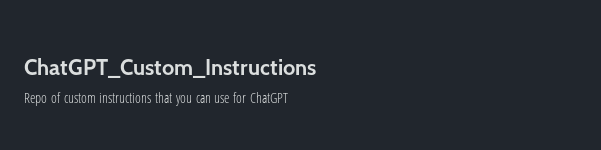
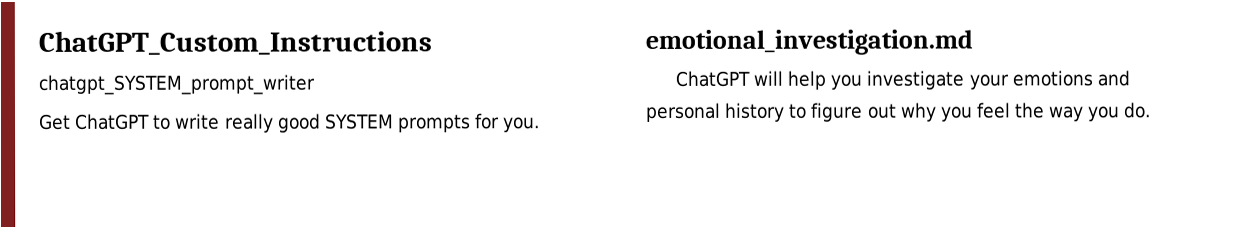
[24,92,289,106] Repo of custom instructions that you can use for ChatGPT -> [38,74,315,95] [38,113,541,133] [645,29,973,55] [674,70,1130,90] [645,102,1152,122] chatgpt_SYSTEM_prompt_writer // Get ChatGPT to write really good SYSTEM prompts for you. // emotional_investigation.md // ChatGPT will help you investigate your emotions and personal history to figure out why you feel the way you do.

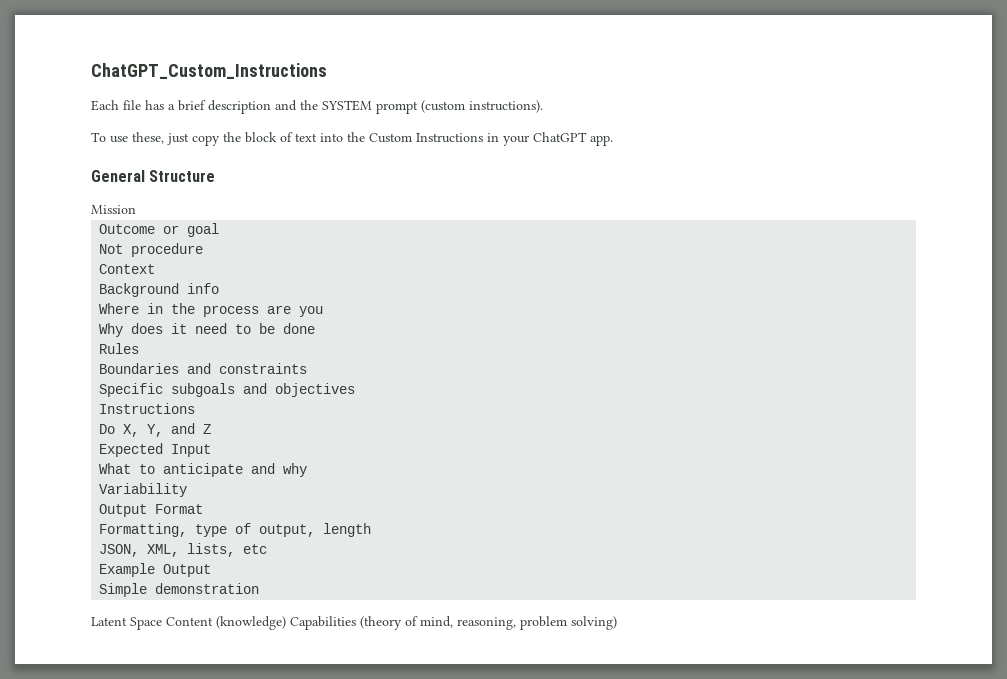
[38,74,315,95] [38,113,541,133] [645,29,973,55] [674,70,1130,90] [645,102,1152,122] chatgpt_SYSTEM_prompt_writer // Get ChatGPT to write really good SYSTEM prompts for you. // emotional_investigation.md // ChatGPT will help you investigate your emotions and personal history to figure out why you feel the way you do. -> [91,100,543,114] [91,132,613,146] [91,170,216,182] [91,205,136,214] [99,223,220,237] [99,243,204,257] [99,264,156,274] [99,283,220,297] [99,303,324,317] [99,323,316,337] [99,343,140,354] [99,363,308,374] [99,383,356,397] [99,403,196,414] [99,423,212,437] [99,443,212,457] [99,463,308,477] [99,483,188,497] [99,504,204,517] [99,523,372,537] [99,543,268,557] [99,563,212,577] [99,583,260,597] [91,616,617,630] Each file has a brief description and the SYSTEM prompt (custom instructions). // To use these, just copy the block of text into the Custom Instructions in your ChatGPT app. // General Structure // Mission // Outcome or goal // Not procedure // Context // Background info // Where in the process are you // Why does it need to be done // Rules // Boundaries and constraints // Specific subgoals and objectives // Instructions // Do X, Y, and Z // Expected Input // What to anticipate and why // Variability // Output Format // Formatting, type of output, length // JSON, XML, lists, etc // Example Output // Simple demonstration // Latent Space Content (knowledge) Capabilities (theory of mind, reasoning, problem solving)

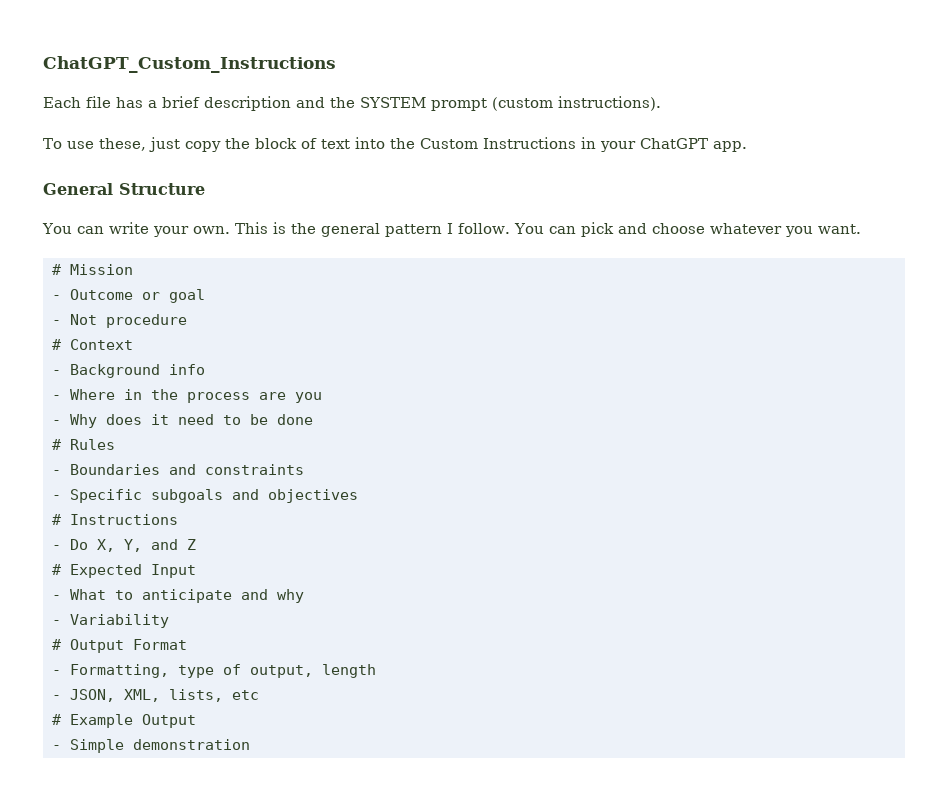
(216, 176) none -> [42,222,861,237] [51,264,61,275] You can write your own. This is the general pattern I follow. You can pick and choose whatever you want. // #
(136, 209) none -> [51,295,61,300] -
(220, 230) none -> [51,320,61,325] -
(204, 250) none -> [51,339,61,350] #
(156, 269) none -> [51,370,61,375] -
(220, 288) none -> [51,395,61,400] -
(324, 311) none -> [51,420,61,425] -
(316, 328) none -> [51,439,61,450] #
(140, 348) none -> [51,470,61,475] -
(308, 368) none -> [51,495,61,500] -
(356, 390) none -> [51,514,61,525] #
(196, 408) none -> [51,545,61,550] -
(212, 429) none -> [51,564,61,575] #
(212, 450) none -> [51,595,61,600] -
(308, 470) none -> [51,620,61,625] -
(188, 490) none -> [51,639,61,650] #
(204, 509) none -> [51,670,61,675] -
(372, 530) none -> [51,695,61,700] -
(268, 549) none -> [51,714,61,725] #
(212, 570) none -> [51,745,61,750] -
[91,616,617,630] // Latent Space Content (knowledge) Capabilities (theory of mind, reasoning, problem solving) -> (250, 744) none

